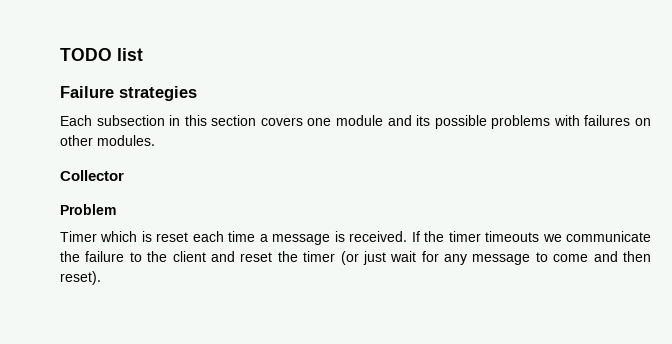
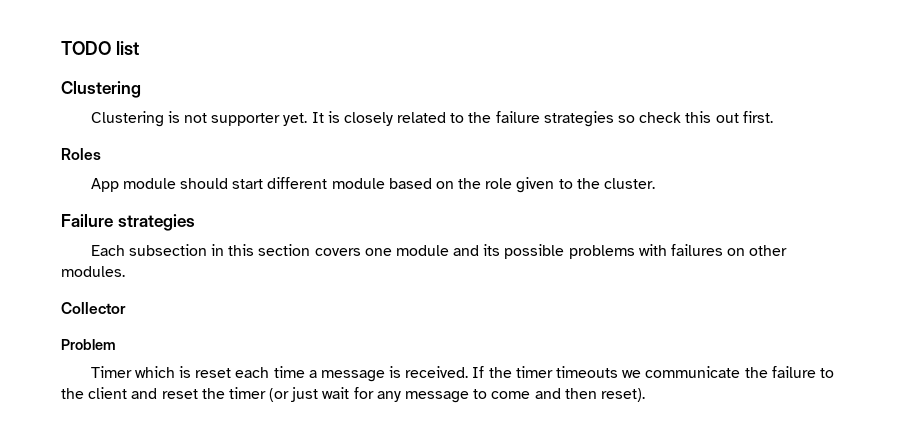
(143, 54) none -> [61,81,141,98] [90,111,773,127] [61,148,101,160] [90,177,656,193] // Clustering // Clustering is not supporter yet. It is closely related to the failure strategies so check this out first. // Roles // App module should start different module based on the role given to the cluster.

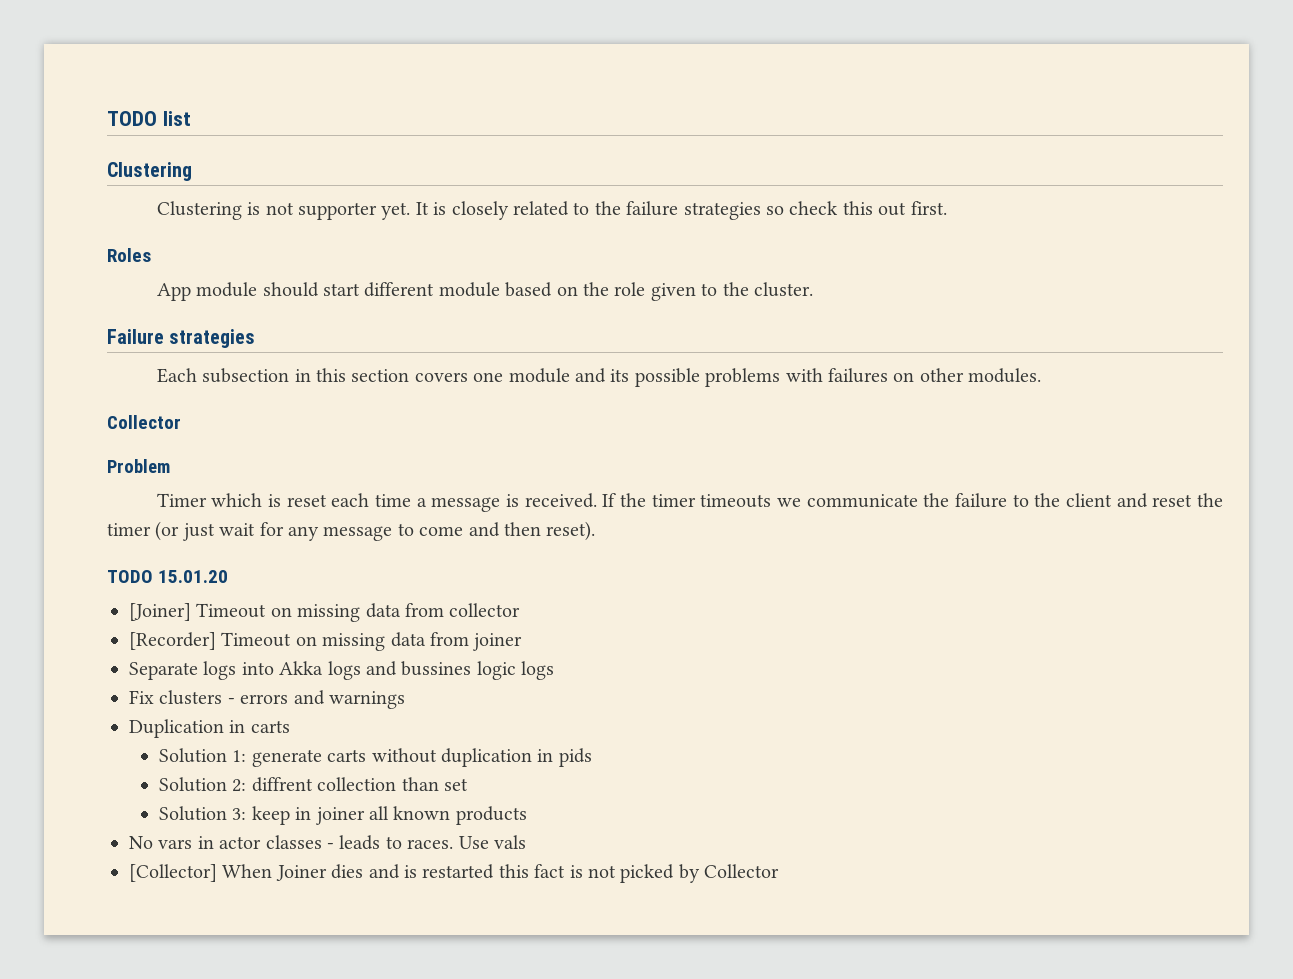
(645, 395) none -> [107,570,229,583] [129,603,521,622] [129,632,523,651] [129,661,555,680] [129,690,405,709] [129,719,290,738] [158,748,592,767] [158,777,468,792] [158,806,527,825] [129,835,526,850] [129,864,780,883] // TODO 15.01.20 // [Joiner] Timeout on missing data from collector // [Recorder] Timeout on missing data from joiner // Separate logs into Akka logs and bussines logic logs // Fix clusters - errors and warnings // Duplication in carts // Solution 1: generate carts without duplication in pids // Solution 2: diffrent collection than set // Solution 3: keep in joiner all known products // No vars in actor classes - leads to races. Use vals // [Collector] When Joiner dies and is restarted this fact is not picked by Collector

